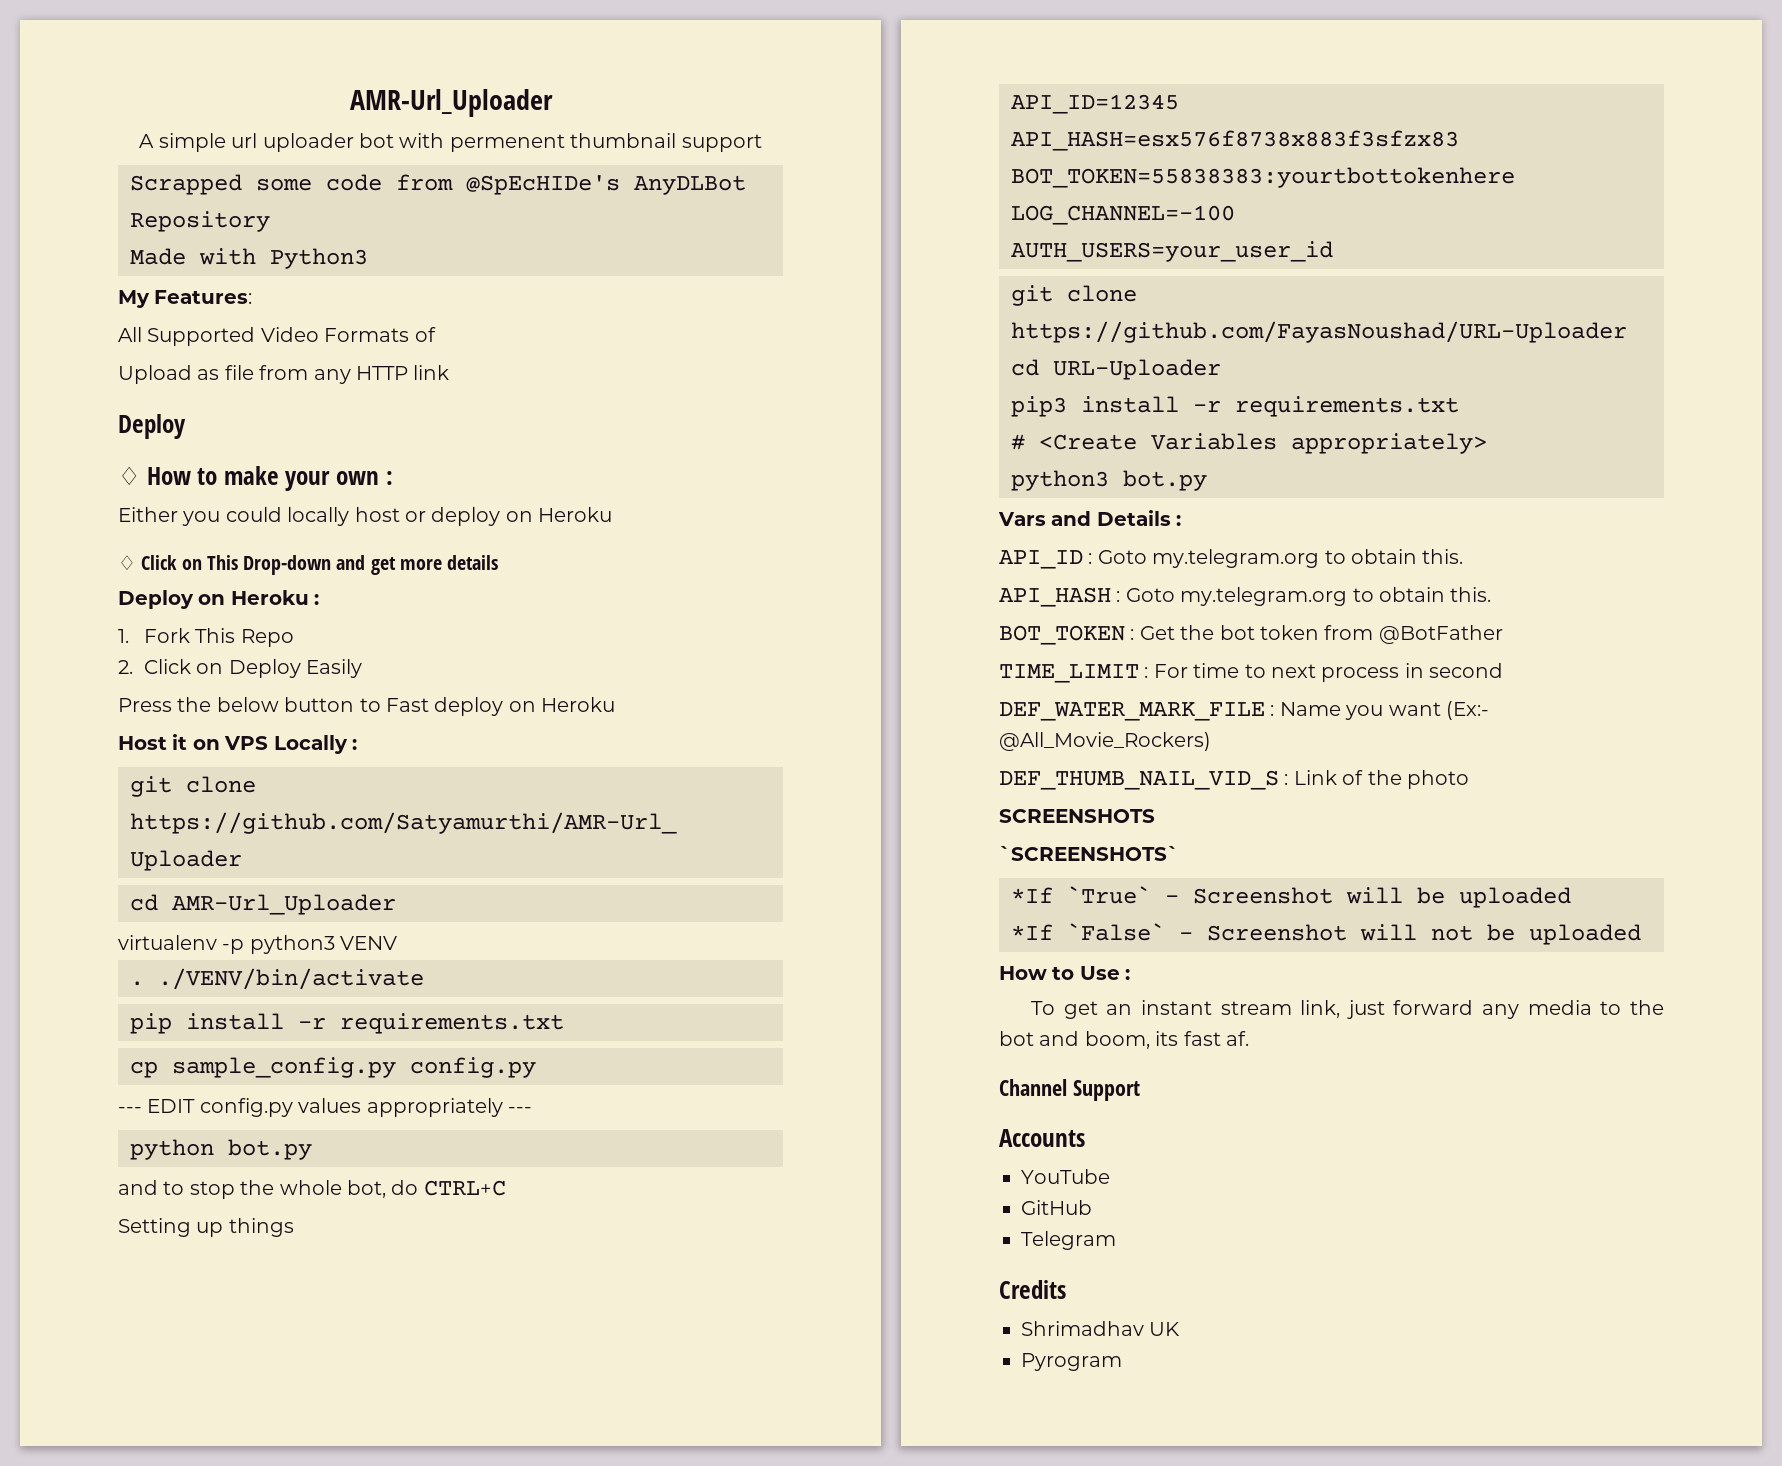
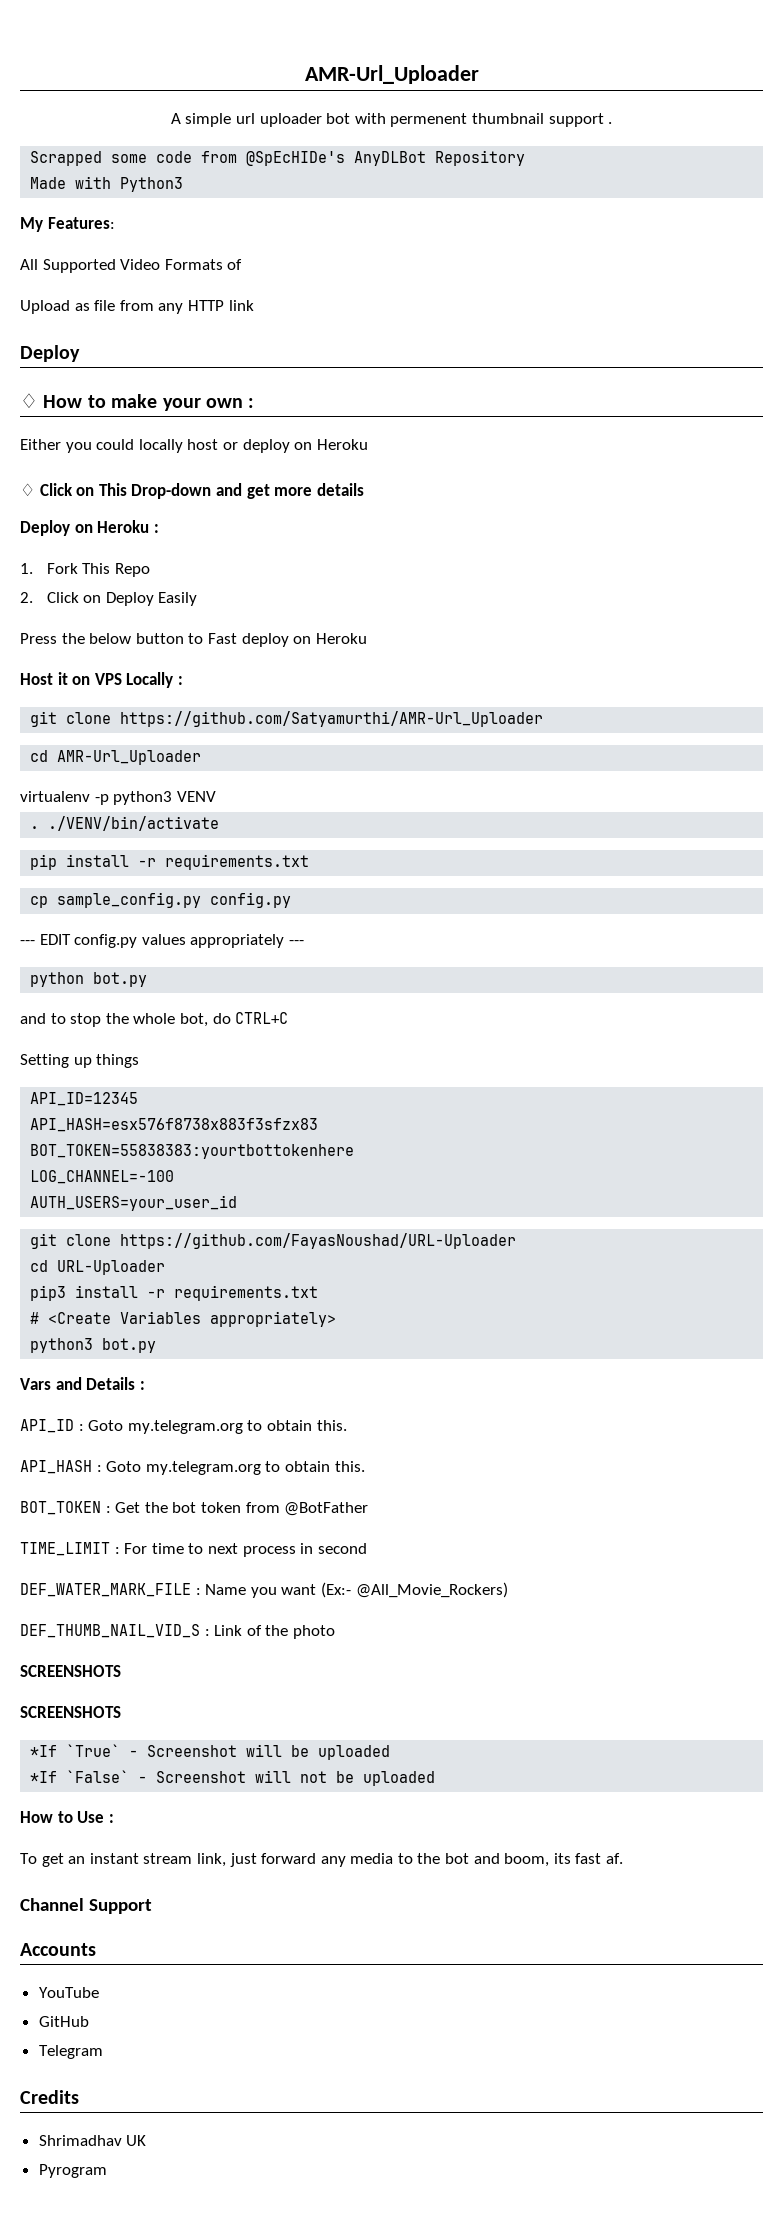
(762, 143) none -> [608,122,613,124] .
[999,846,1179,861] `SCREENSHOTS` -> [20,1706,121,1718] SCREENSHOTS

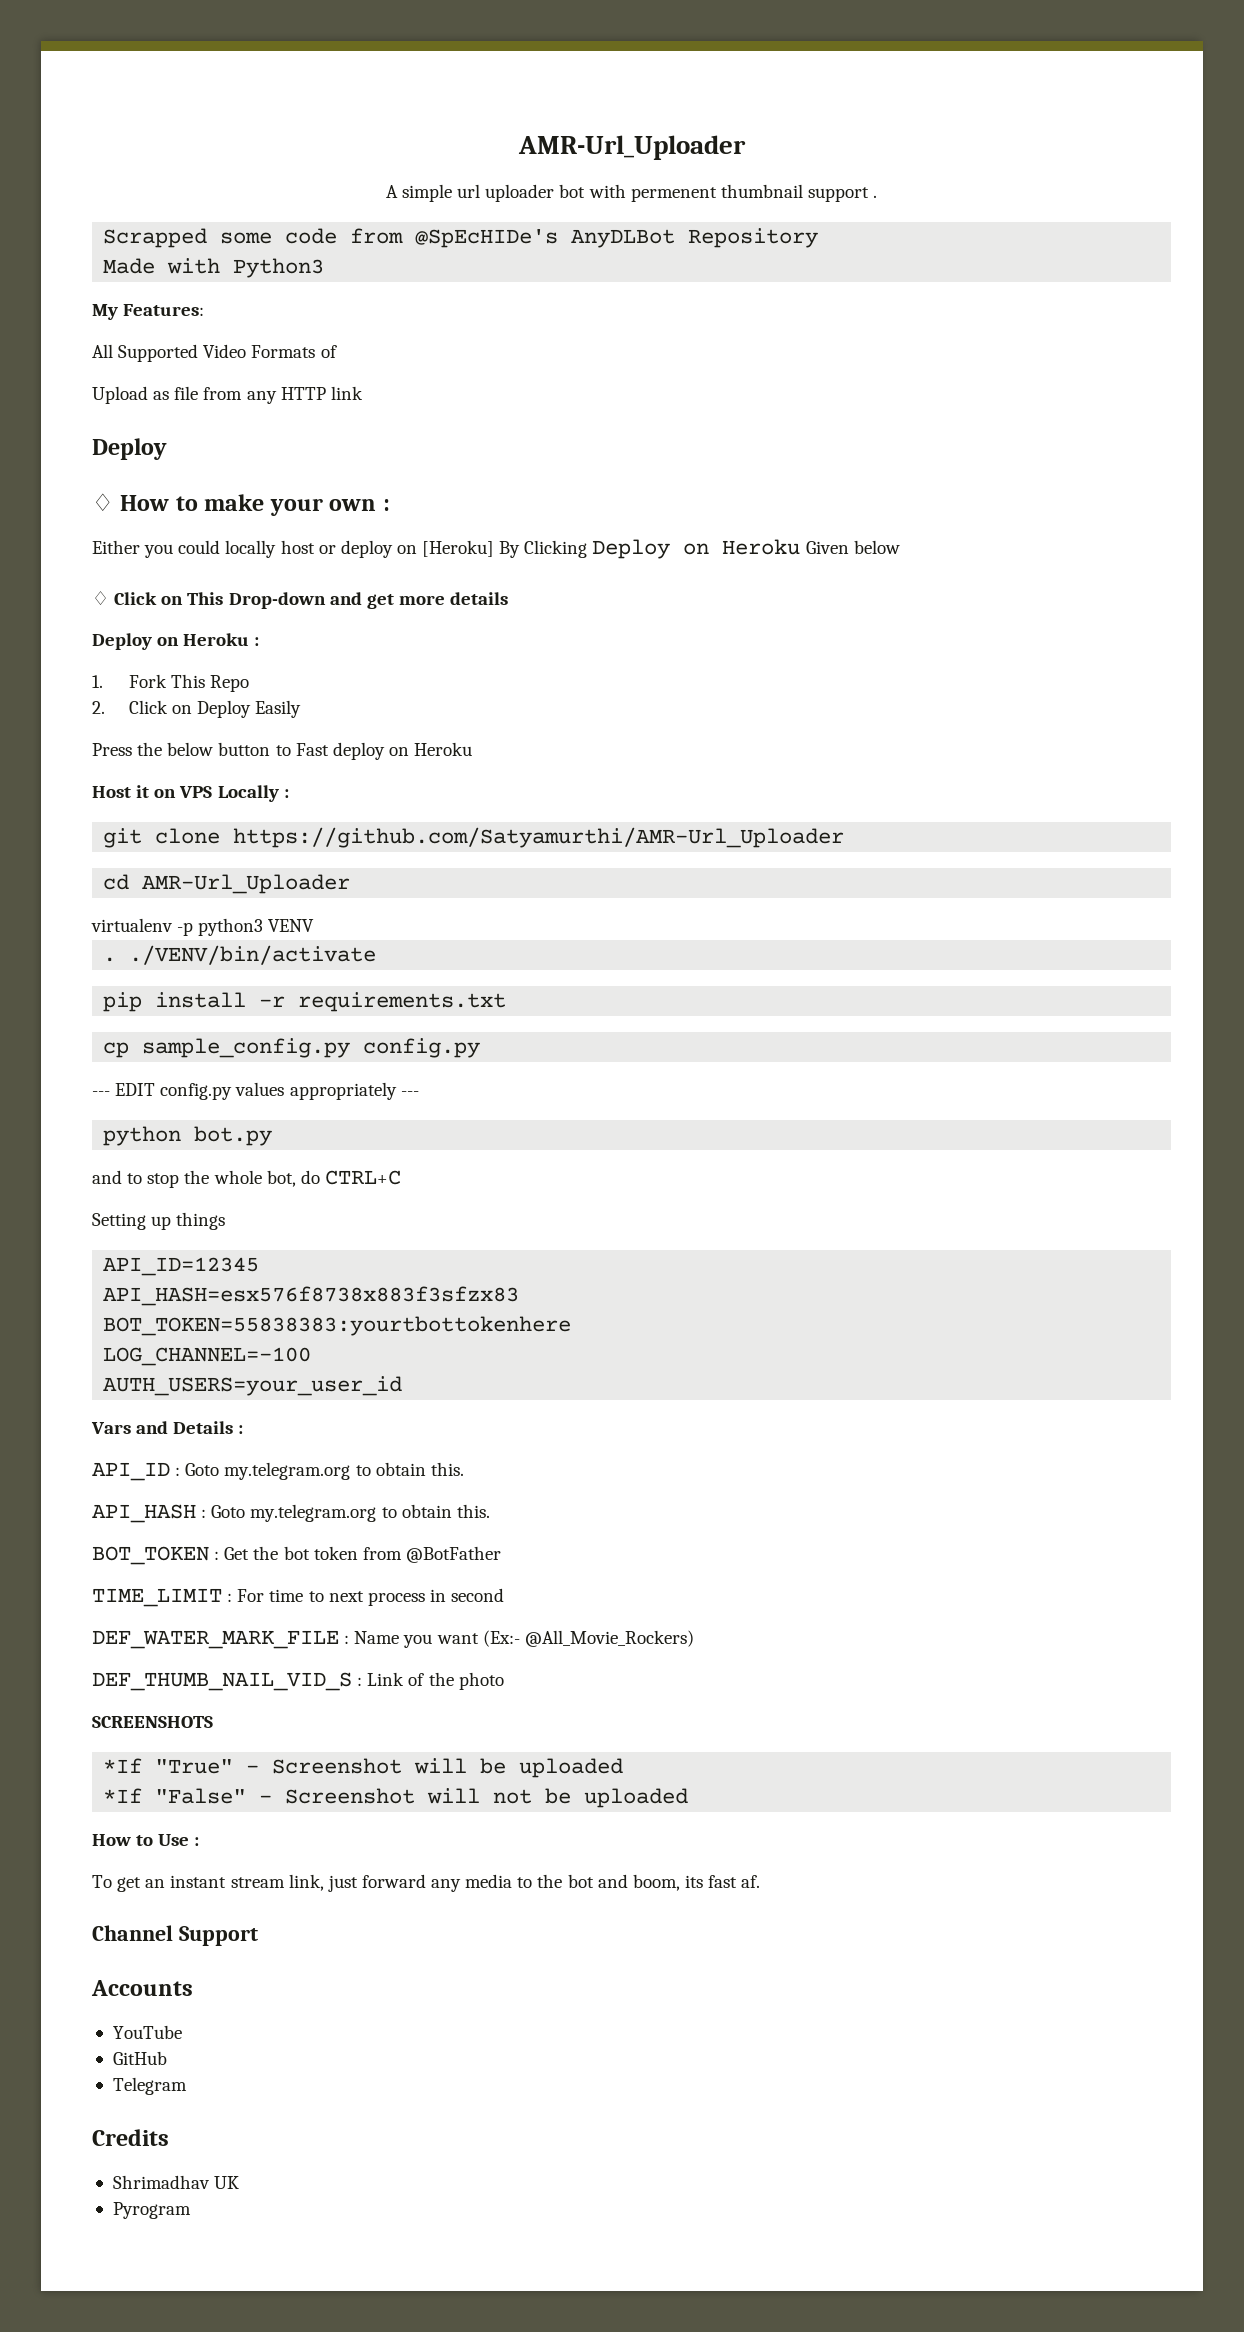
[316,439,368,450] Heroku -> [422,539,900,559] [Heroku] By Clicking Deploy on Heroku Given below
[30,1233,517,1249] [30,1260,166,1275] [30,1285,319,1301] [30,1311,337,1327] [30,1338,157,1353] // git clone https://github.com/FayasNoushad/URL-Uploader // cd URL-Uploader // pip3 install -r requirements.txt // # <Create Variables appropriately> // python3 bot.py -> (403, 1386) none
[20,1706,121,1718] [30,1744,121,1757] // SCREENSHOTS // *If `True` -> [103,1758,234,1774] // *If "True"
[66,1770,130,1783] `False` -> [155,1788,247,1804] "False"

